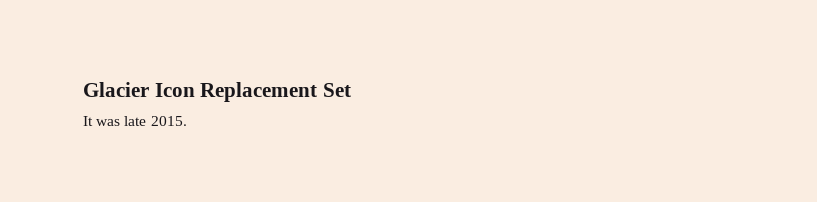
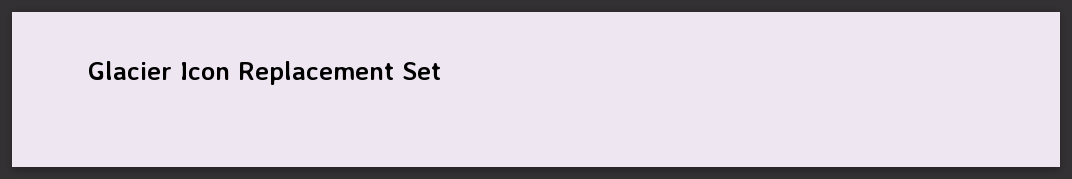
[83,116,187,126] // It was late 2015. -> (441, 71) none

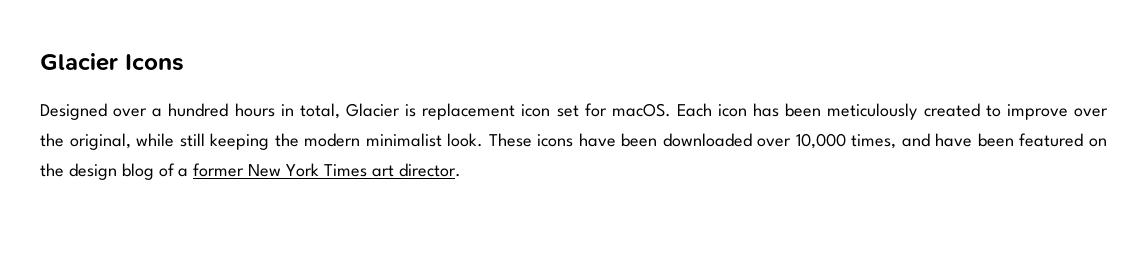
[88,61,441,85] Glacier Icon Replacement Set -> [40,53,184,71] [40,103,1108,120] [40,133,1107,150] [40,163,461,180] Glacier Icons // Designed over a hundred hours in total, Glacier is replacement icon set for macOS. Each icon has been meticulously created to improve over the original, while still keeping the modern minimalist look. These icons have been downloaded over 10,000 times, and have been featured on the design blog of a former New York Times art director.

